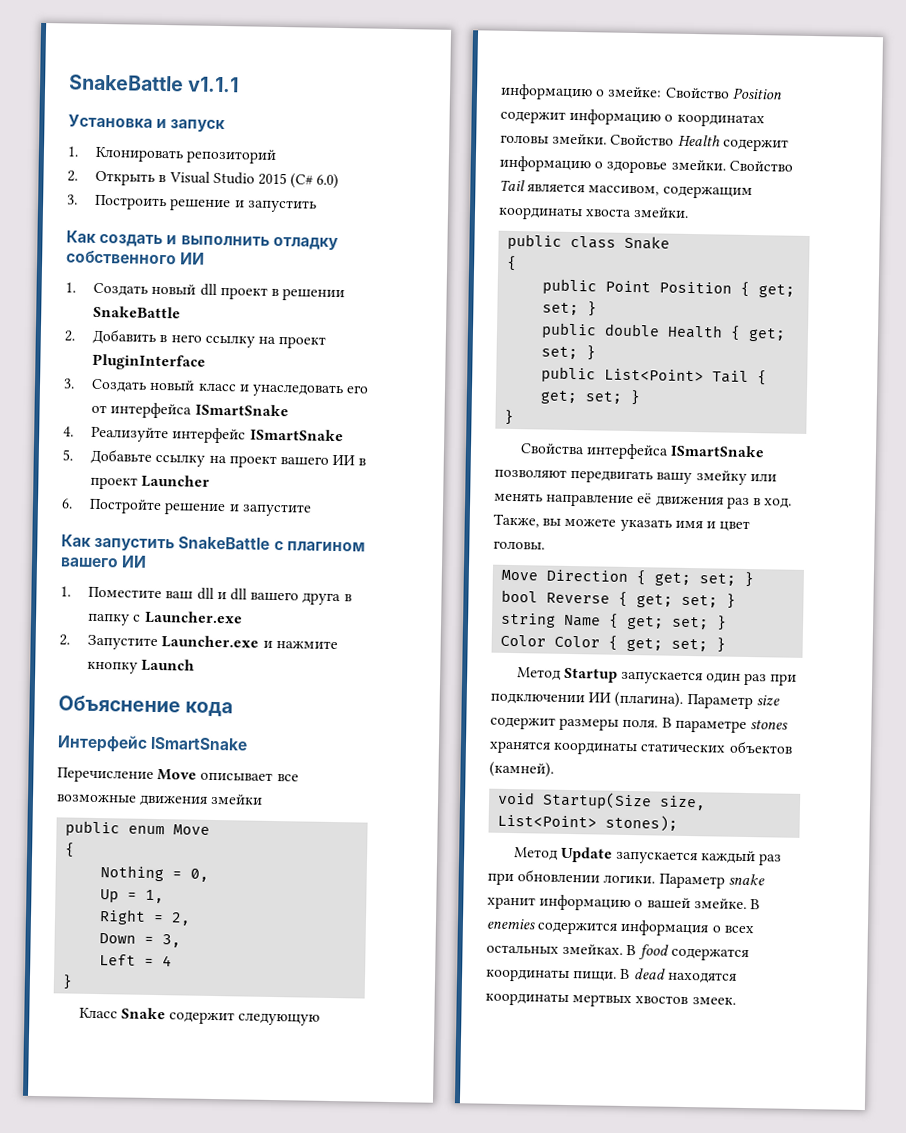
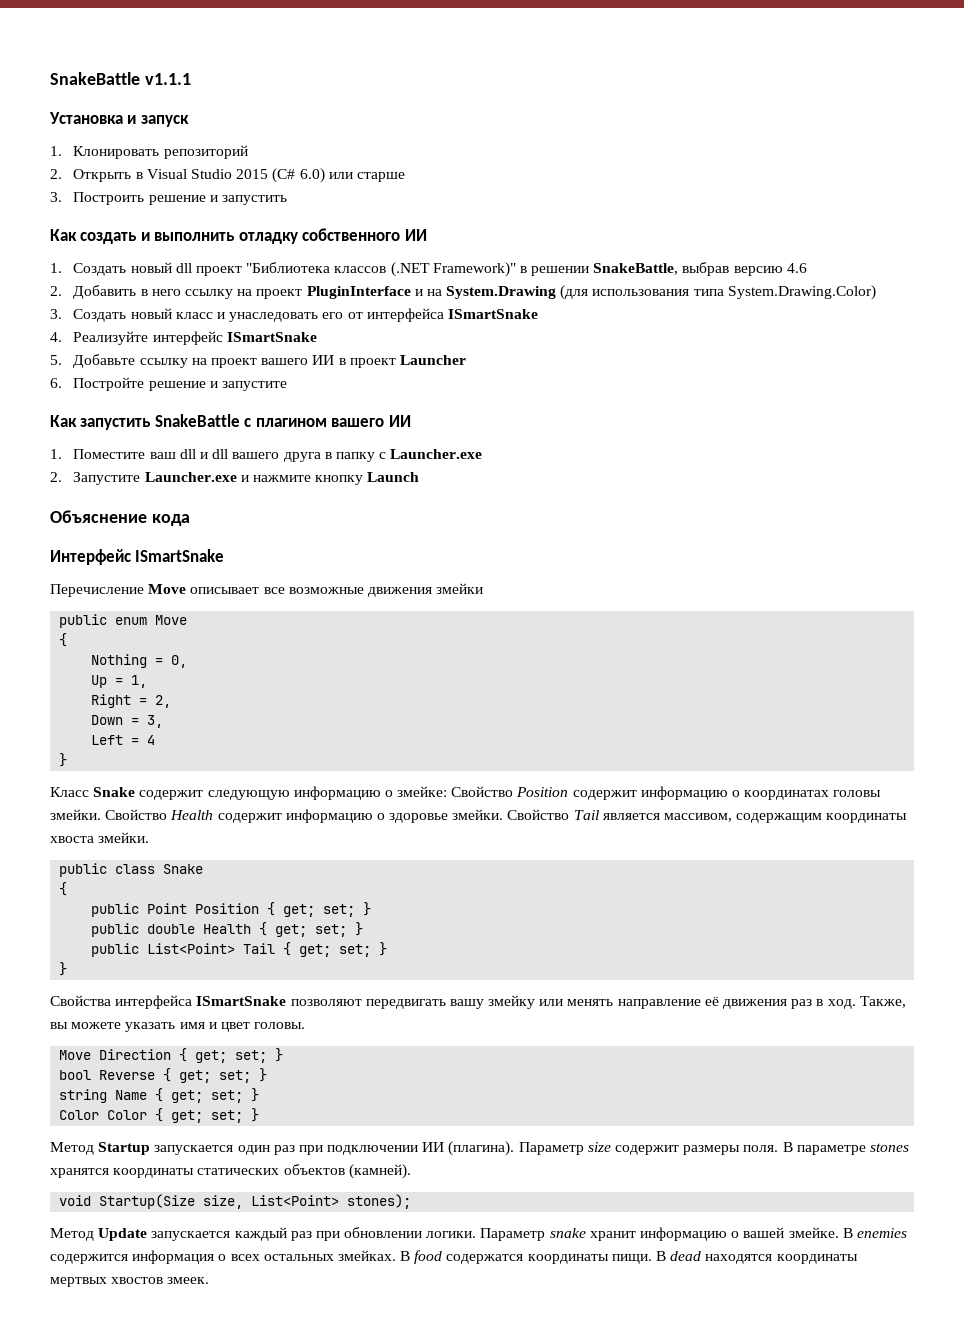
(340, 181) none -> [328,172,405,182] или старше
[270,288,346,302] [93,305,182,319] в решении SnakeBattle -> [246,262,807,277] "Библиотека классов (.NET Framework)" в решении SnakeBattle, выбрав версию 4.6
(207, 362) none -> [414,285,876,300] и на System.Drawing (для использования типа System.Drawing.Color)

